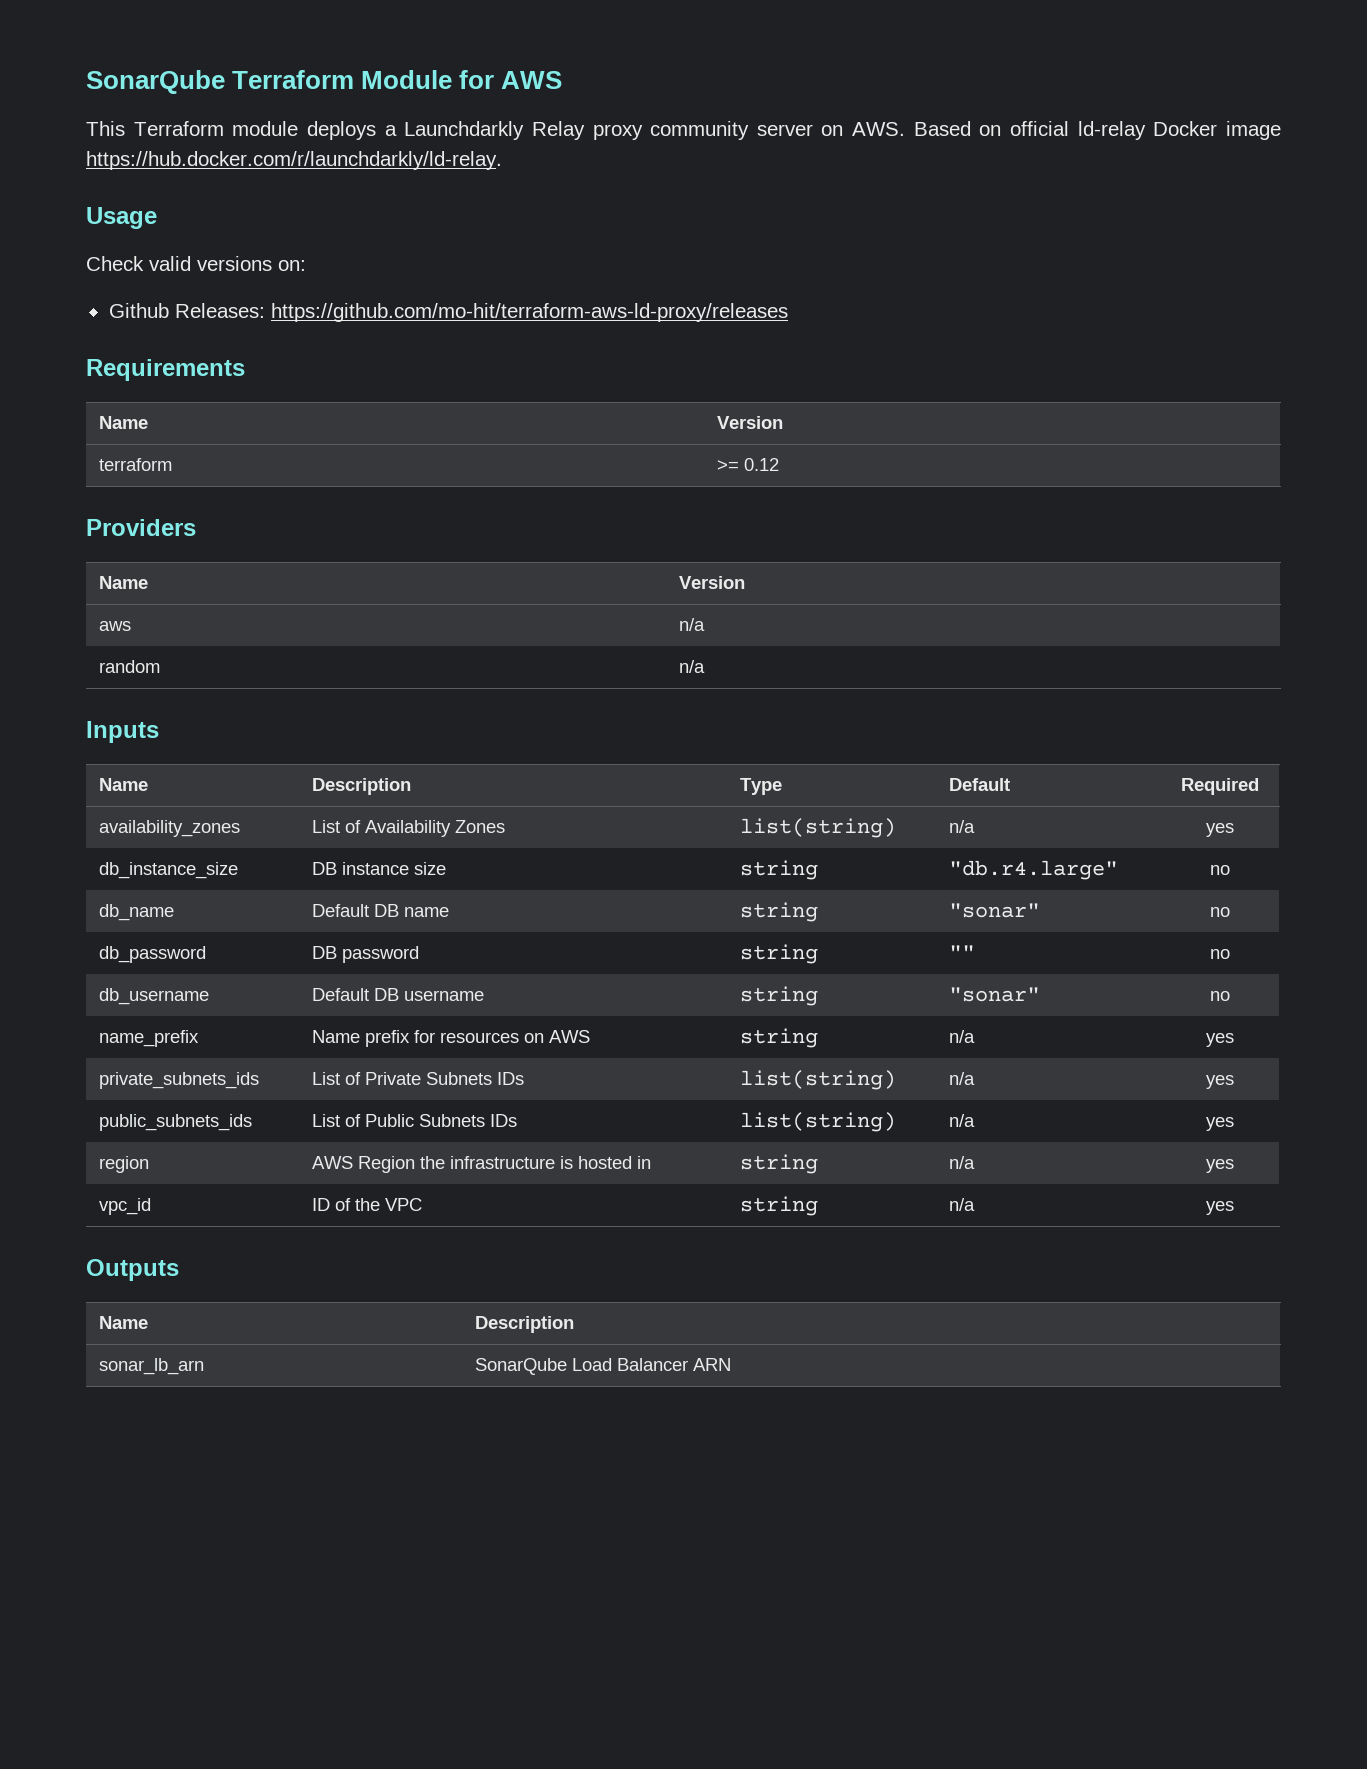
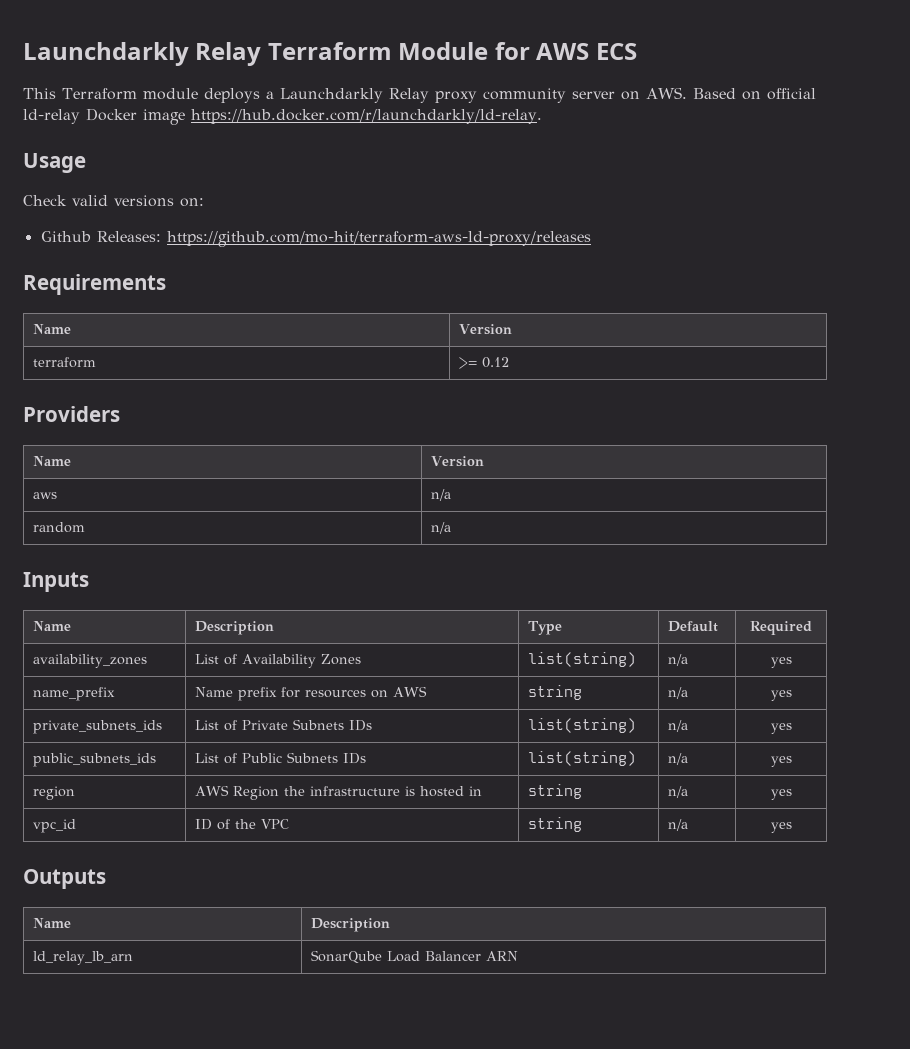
[86,70,225,94] SonarQube -> [23,42,262,66] Launchdarkly Relay
(563, 80) none -> [595,43,637,60] ECS
[99,862,239,879] [312,862,447,875] [740,860,819,880] [949,860,1119,880] [1209,865,1230,875] [99,904,175,921] [312,904,450,917] [740,902,819,922] [949,903,1041,918] [1209,907,1230,917] [99,946,207,963] [312,946,420,963] [740,944,819,964] [949,945,976,959] [1209,949,1230,959] [99,988,210,1005] [312,988,485,1001] [740,986,819,1006] [949,987,1041,1002] [1209,991,1230,1001] // db_instance_size | DB instance size | string | "db.r4.large" | no // db_name | Default DB name | string | "sonar" | no // db_password | DB password | string | "" | no // db_username | Default DB username | string | "sonar" | no -> (792, 662) none
[99,1358,205,1375] sonar_lb_arn -> [33,951,134,965] ld_relay_lb_arn

